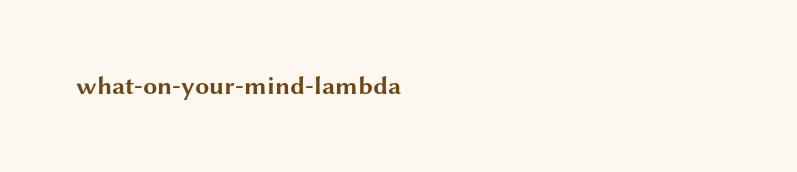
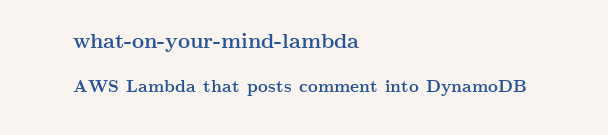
(401, 88) none -> [73,80,527,96] // AWS Lambda that posts comment into DynamoDB

